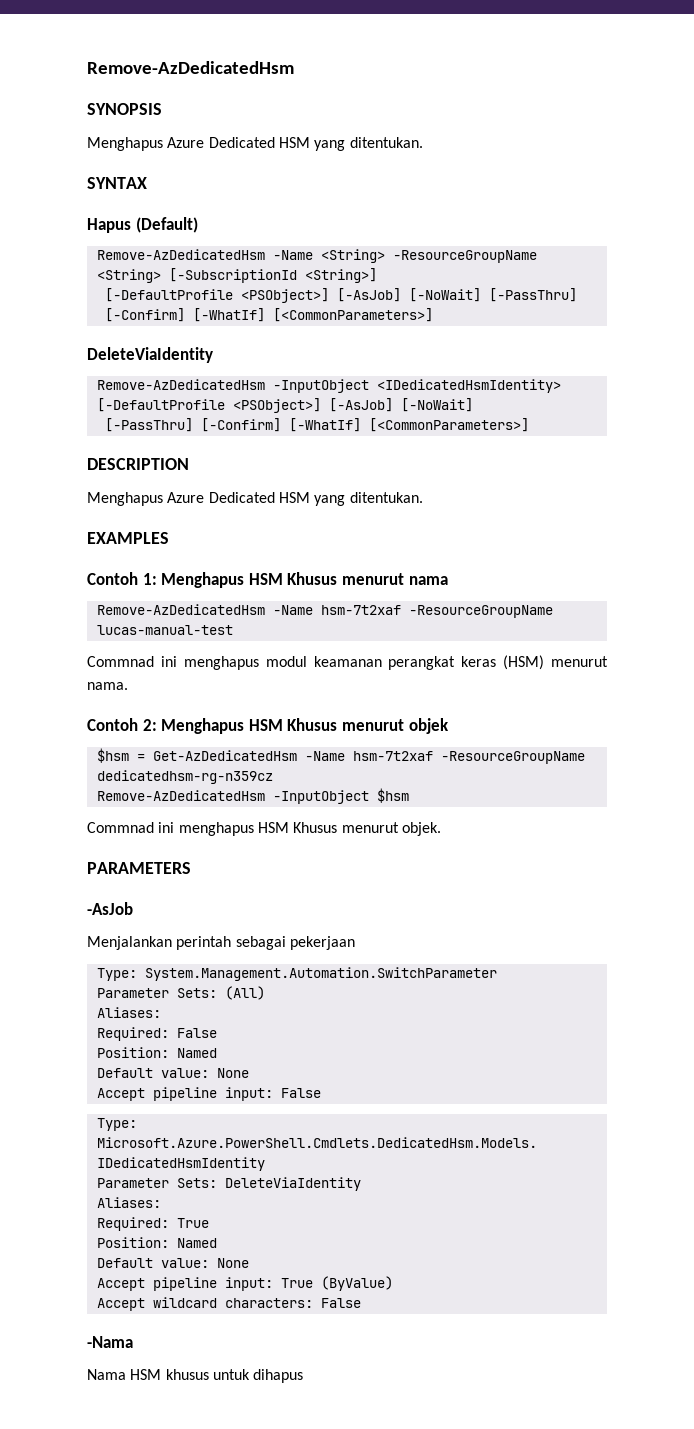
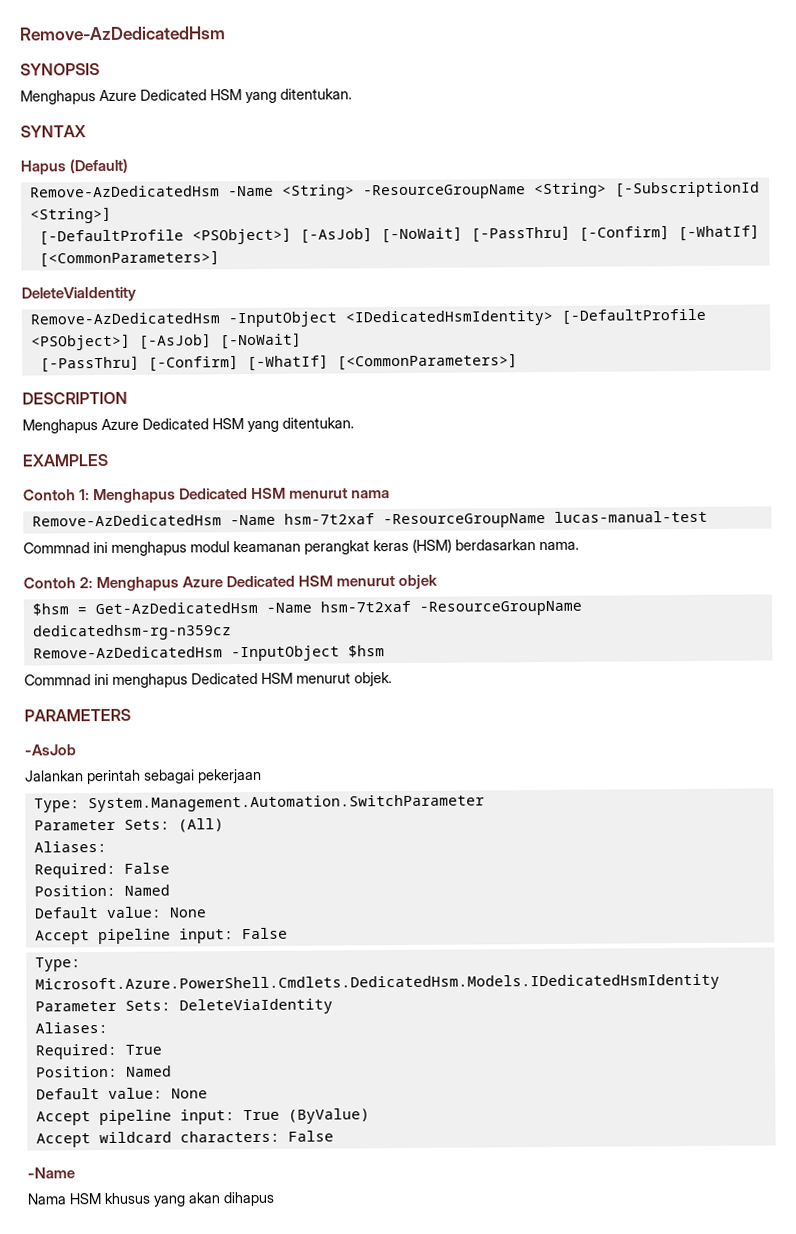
[248,572,338,585] HSM Khusus -> [179,487,287,500] Dedicated HSM
[551,656,608,667] menurut -> [455,539,536,551] berdasarkan
[248,718,338,731] HSM Khusus -> [182,575,334,588] Azure Dedicated HSM
[257,822,338,833] HSM Khusus -> [191,672,293,685] Dedicated HSM
[87,936,172,950] Menjalankan -> [25,770,84,782] Jalankan
[87,1336,133,1348] -Nama -> [27,1167,75,1179] -Name
[212,1369,250,1380] untuk -> [153,1192,220,1207] yang akan

